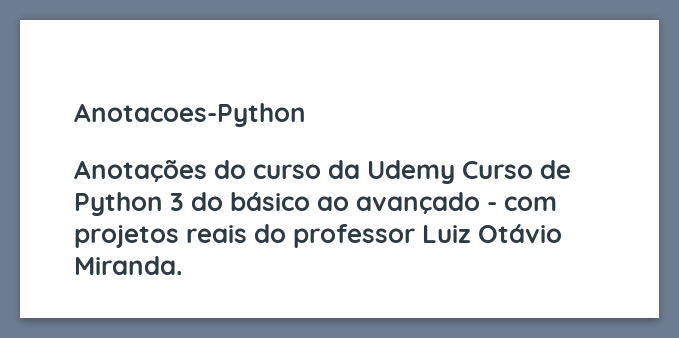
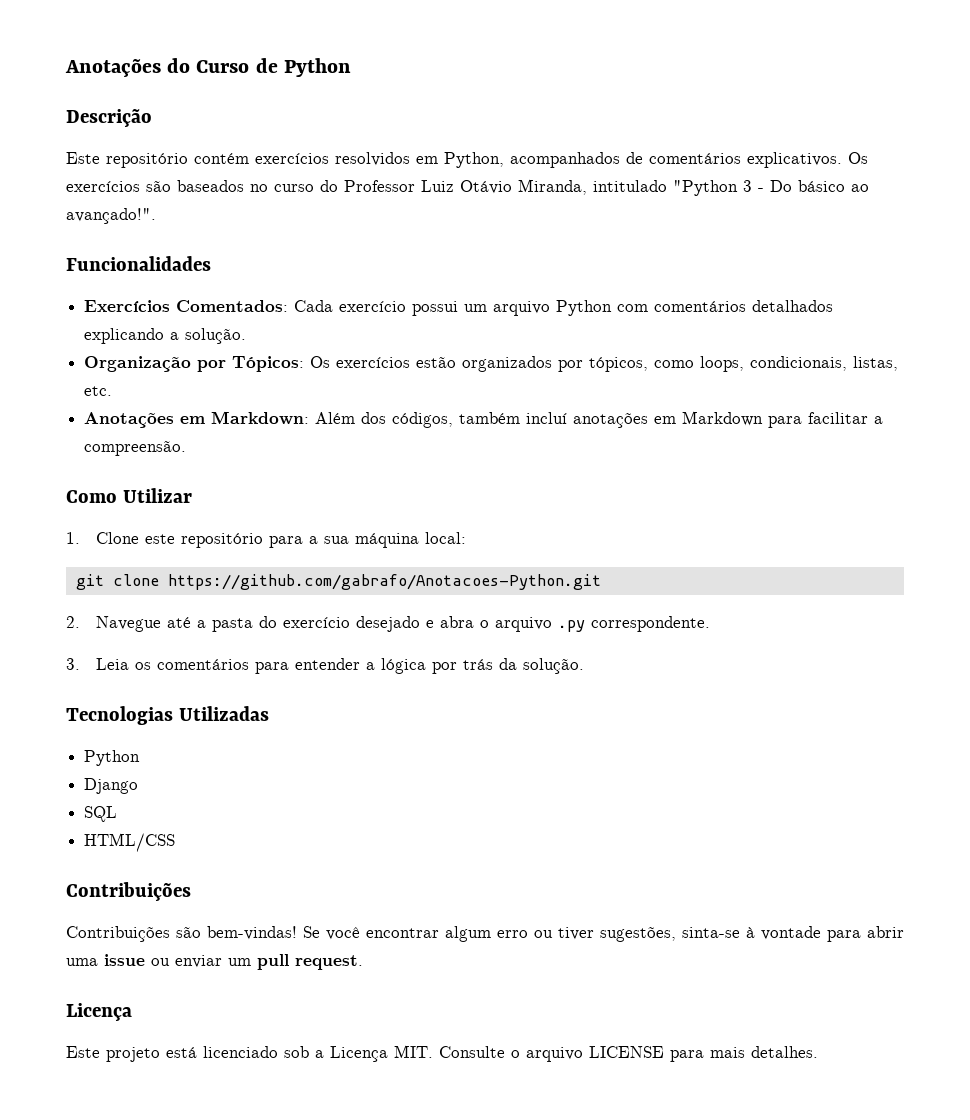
[74,103,306,127] Anotacoes-Python // -> (65, 68) none
[253,160,456,184] curso da Udemy -> (191, 65) none
[170,192,558,214] [74,224,563,248] [74,256,182,275] 3 do básico ao avançado - com projetos reais do professor Luiz Otávio Miranda. -> [66,108,152,127] [66,152,868,168] [66,179,869,196] [66,208,156,224] [66,256,211,271] [84,300,834,316] [84,328,247,344] [84,356,899,372] [84,386,113,396] [84,411,884,428] [84,440,187,456] [66,488,192,503] [66,532,466,548] [75,574,601,590] [66,616,710,632] [66,658,584,674] [66,706,269,725] [84,750,141,766] [84,778,139,794] [84,806,118,822] [84,833,176,852] [66,882,191,901] [66,926,904,942] [66,954,363,970] [66,1003,132,1021] [66,1045,818,1062] // Descrição // Este repositório contém exercícios resolvidos em Python, acompanhados de comentários explicativos. Os exercícios são baseados no curso do Professor Luiz Otávio Miranda, intitulado "Python 3 - Do básico ao avançado!". // Funcionalidades // Exercícios Comentados: Cada exercício possui um arquivo Python com comentários detalhados explicando a solução. // Organização por Tópicos: Os exercícios estão organizados por tópicos, como loops, condicionais, listas, etc. // Anotações em Markdown: Além dos códigos, também incluí anotações em Markdown para facilitar a compreensão. // Como Utilizar // 1. Clone este repositório para a sua máquina local: // git clone https://github.com/gabrafo/Anotacoes-Python.git // 2. Navegue até a pasta do exercício desejado e abra o arquivo .py correspondente. // 3. Leia os comentários para entender a lógica por trás da solução. // Tecnologias Utilizadas // Python // Django // SQL // HTML/CSS // Contribuições // Contribuições são bem-vindas! Se você encontrar algum erro ou tiver sugestões, sinta-se à vontade para abrir uma issue ou enviar um pull request. // Licença // Este projeto está licenciado sob a Licença MIT. Consulte o arquivo LICENSE para mais detalhes.

